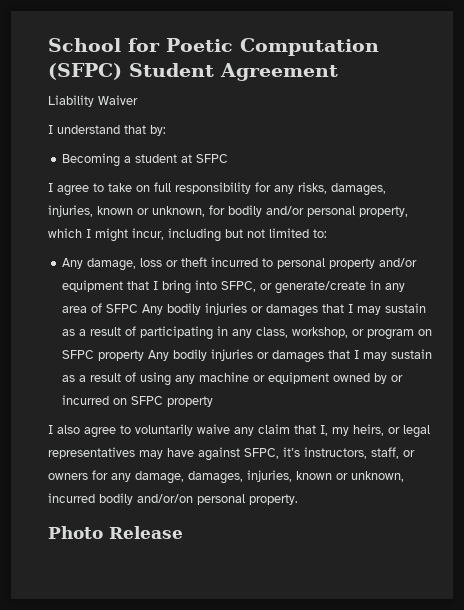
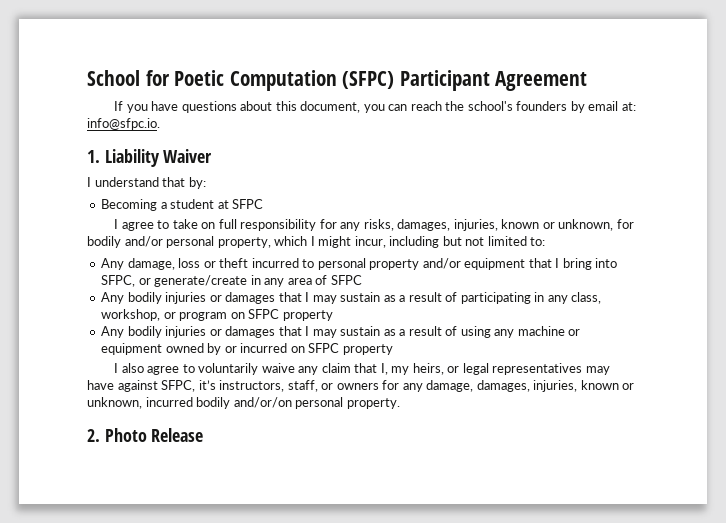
[129,63,214,77] Student -> [399,70,490,91] Participant
(338, 72) none -> [114,101,637,113] [87,118,160,130] [87,150,100,163] If you have questions about this document, you can reach the school's founders by email at: info@sfpc.io. // 1.
(139, 308) none -> (362, 280) //
(145, 355) none -> (333, 315) //
(298, 499) none -> [87,429,100,442] 2.

